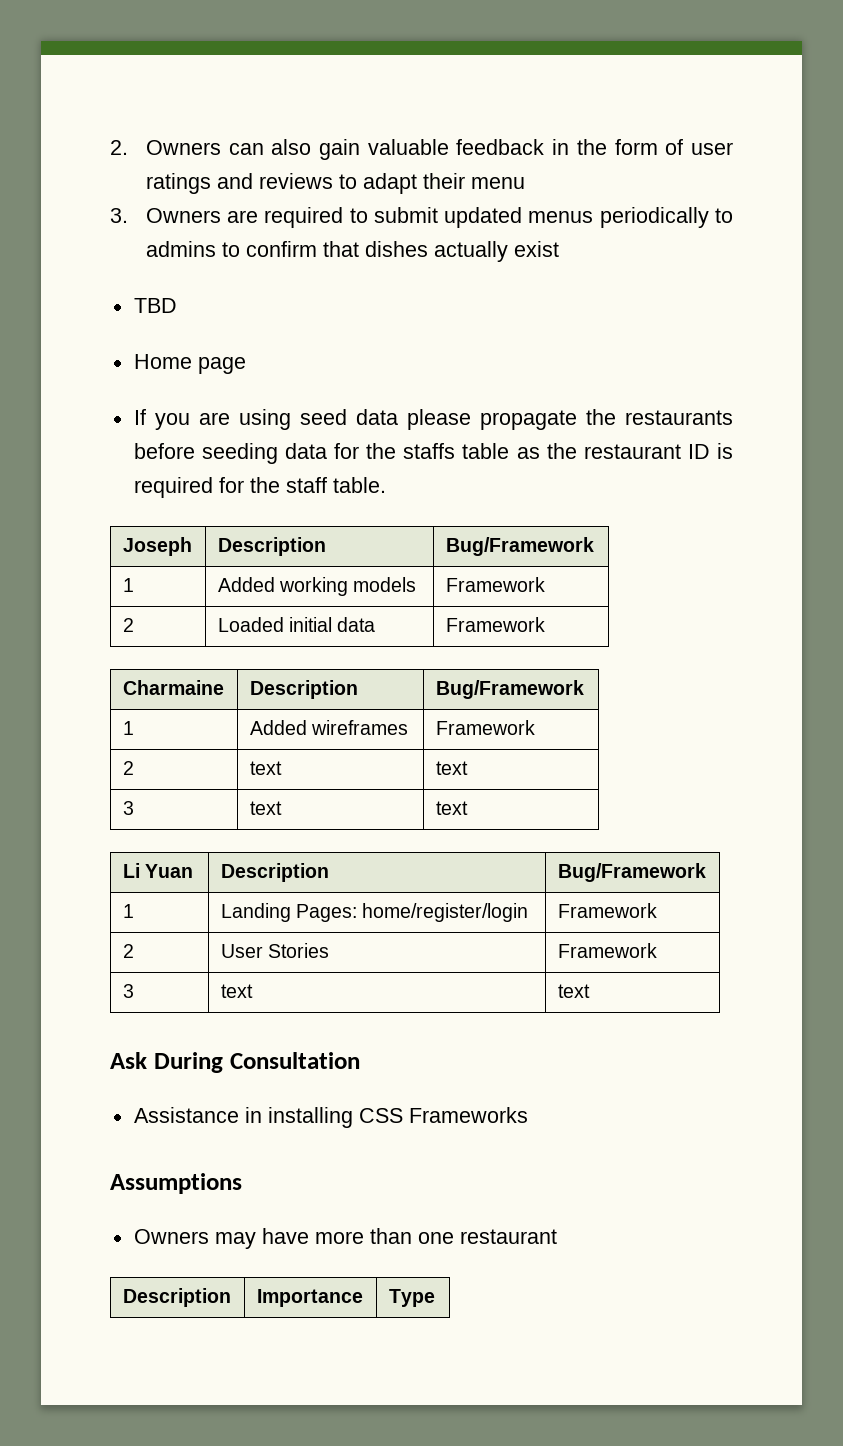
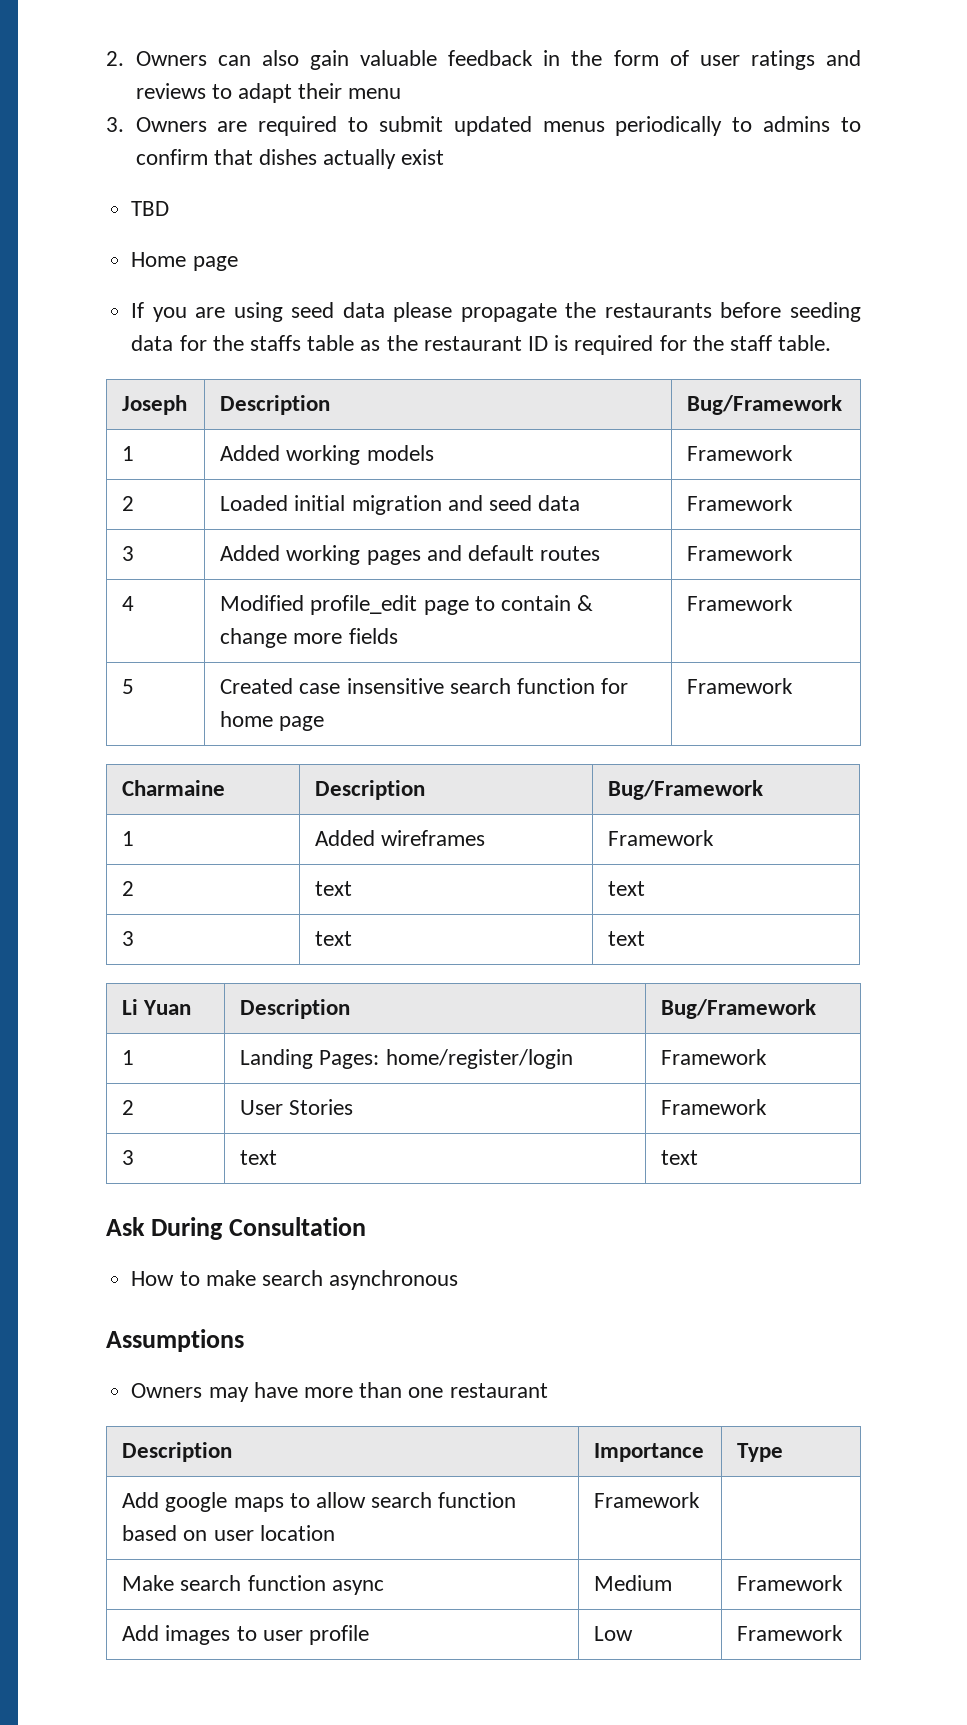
(333, 624) none -> [351,495,533,515] migration and seed
(545, 624) none -> [122,546,135,561] [220,545,601,565] [687,545,794,561] [122,596,135,611] [220,595,594,615] [220,628,398,648] [687,595,794,611] [122,679,135,694] [220,678,629,694] [220,711,325,731] [687,678,794,694] // 3 | Added working pages and default routes | Framework // 4 | Modified profile_edit page to contain & change more fields | Framework // 5 | Created case insensitive search function for home page | Framework
[133,1107,528,1128] Assistance in installing CSS Frameworks -> [131,1270,459,1290] How to make search asynchronous
(435, 1298) none -> [122,1492,517,1512] [122,1525,335,1541] [594,1492,701,1508] [122,1575,384,1595] [594,1575,673,1591] [737,1575,844,1591] [122,1625,370,1645] [594,1626,634,1641] [737,1625,844,1641] // Add google maps to allow search function based on user location | Framework | // Make search function async | Medium | Framework // Add images to user profile | Low | Framework

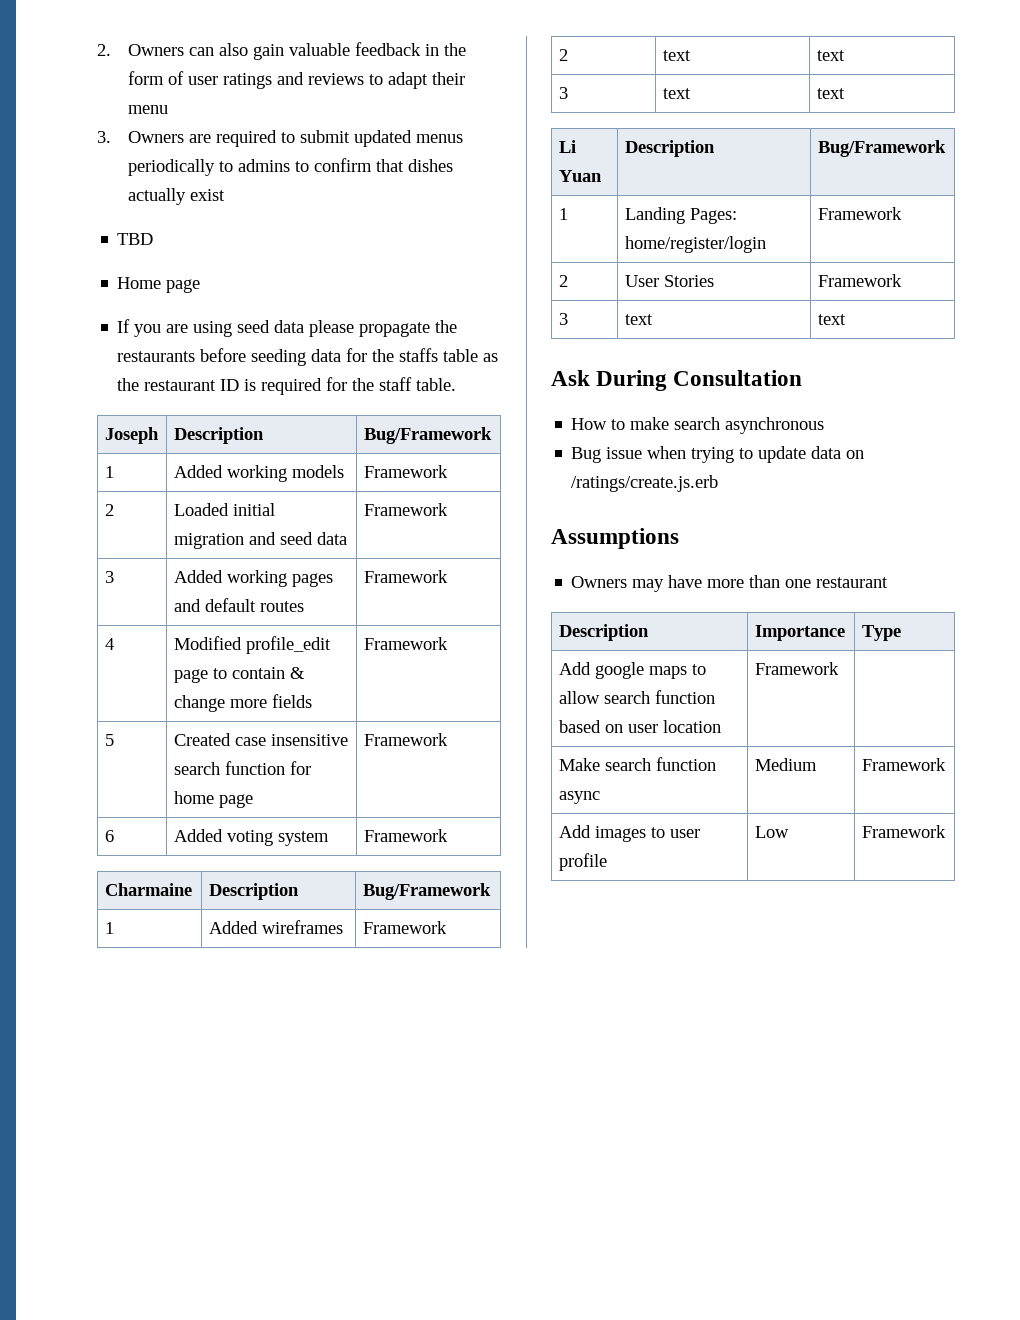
(794, 686) none -> [104,830,114,842] [173,829,329,846] [363,829,448,842] // 6 | Added voting system | Framework
(459, 1280) none -> [571,446,865,463] [571,475,719,492] // Bug issue when trying to update data on /ratings/create.js.erb

